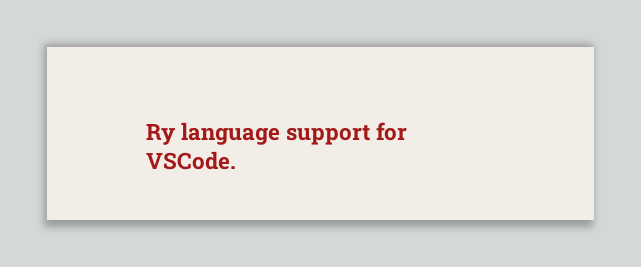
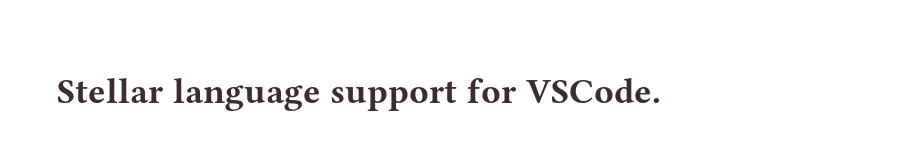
[146,124,175,145] Ry -> [57,78,163,103] Stellar

